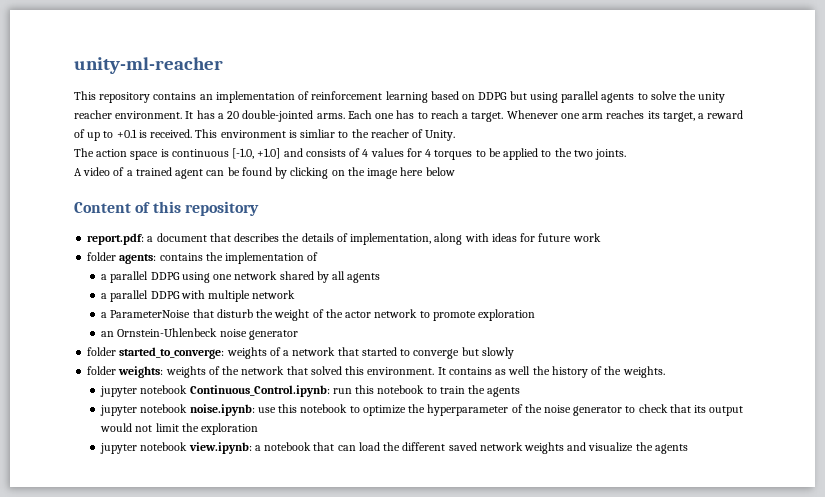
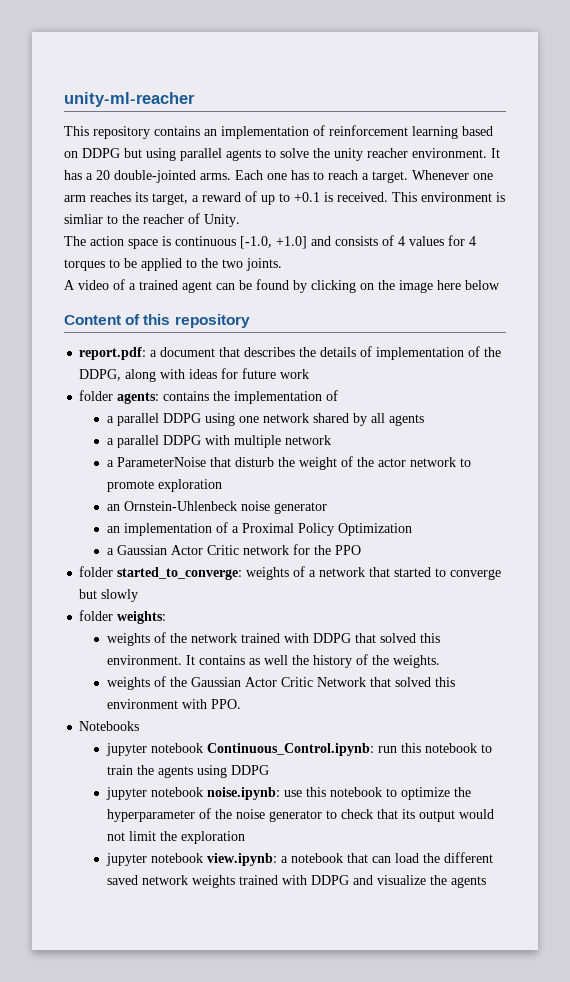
[350,233,432,245] implementation, -> [376,346,502,360] [79,369,122,381] implementation of the DDPG,
(298, 335) none -> [106,522,412,536] [106,544,361,555] // an implementation of a Proximal Policy Optimization // a Gaussian Actor Critic network for the PPO
(164, 372) none -> (167, 617) //
(285, 370) none -> [240,633,351,643] trained with DDPG
(665, 372) none -> [106,676,455,690] [106,699,241,709] [79,721,140,731] // weights of the Gaussian Actor Critic Network that solved this environment with PPO. // Notebooks
(521, 392) none -> [196,765,269,778] using DDPG
(564, 448) none -> [238,875,349,885] trained with DDPG

